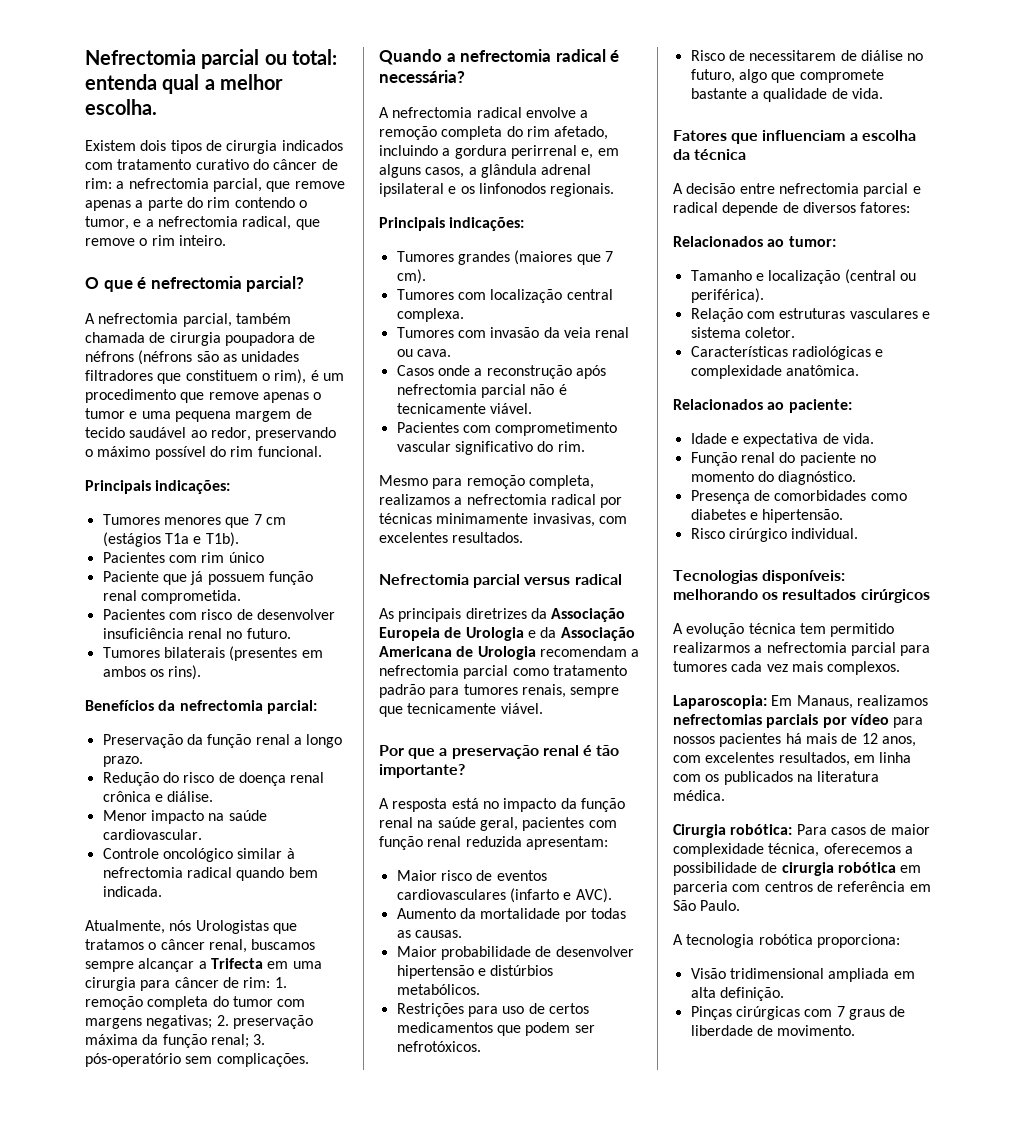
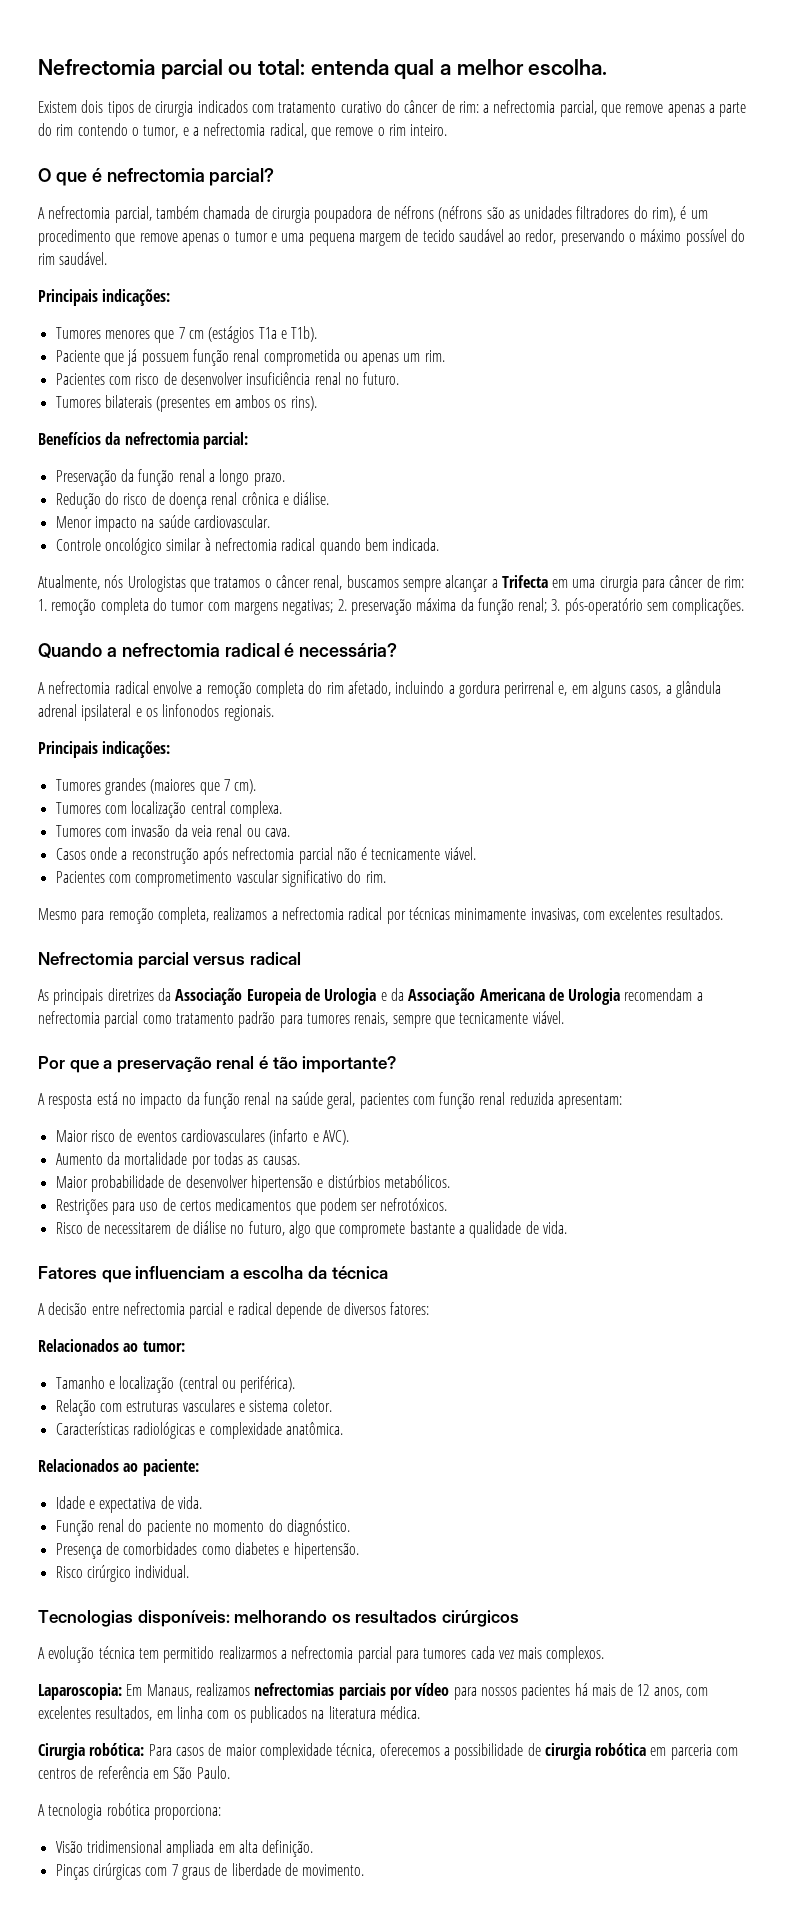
[157,370,270,384] que constituem o -> [633,206,648,219] do
[257,446,322,457] funcional. -> [59,252,108,265] saudável.
[102,552,264,563] // Pacientes com rim único -> (318, 334) none
[140,590,241,604] comprometida. -> [263,349,445,366] comprometida ou apenas um rim.

